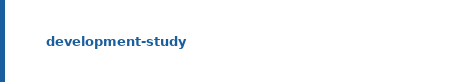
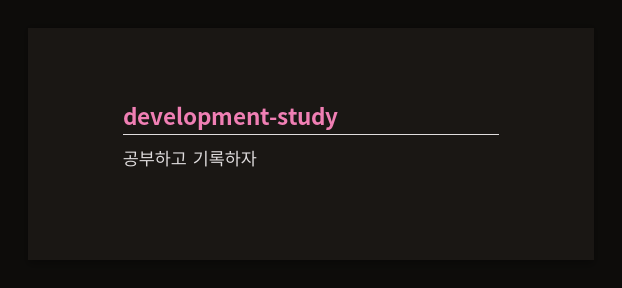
(187, 42) none -> [123,150,257,167] // 공부하고 기록하자

